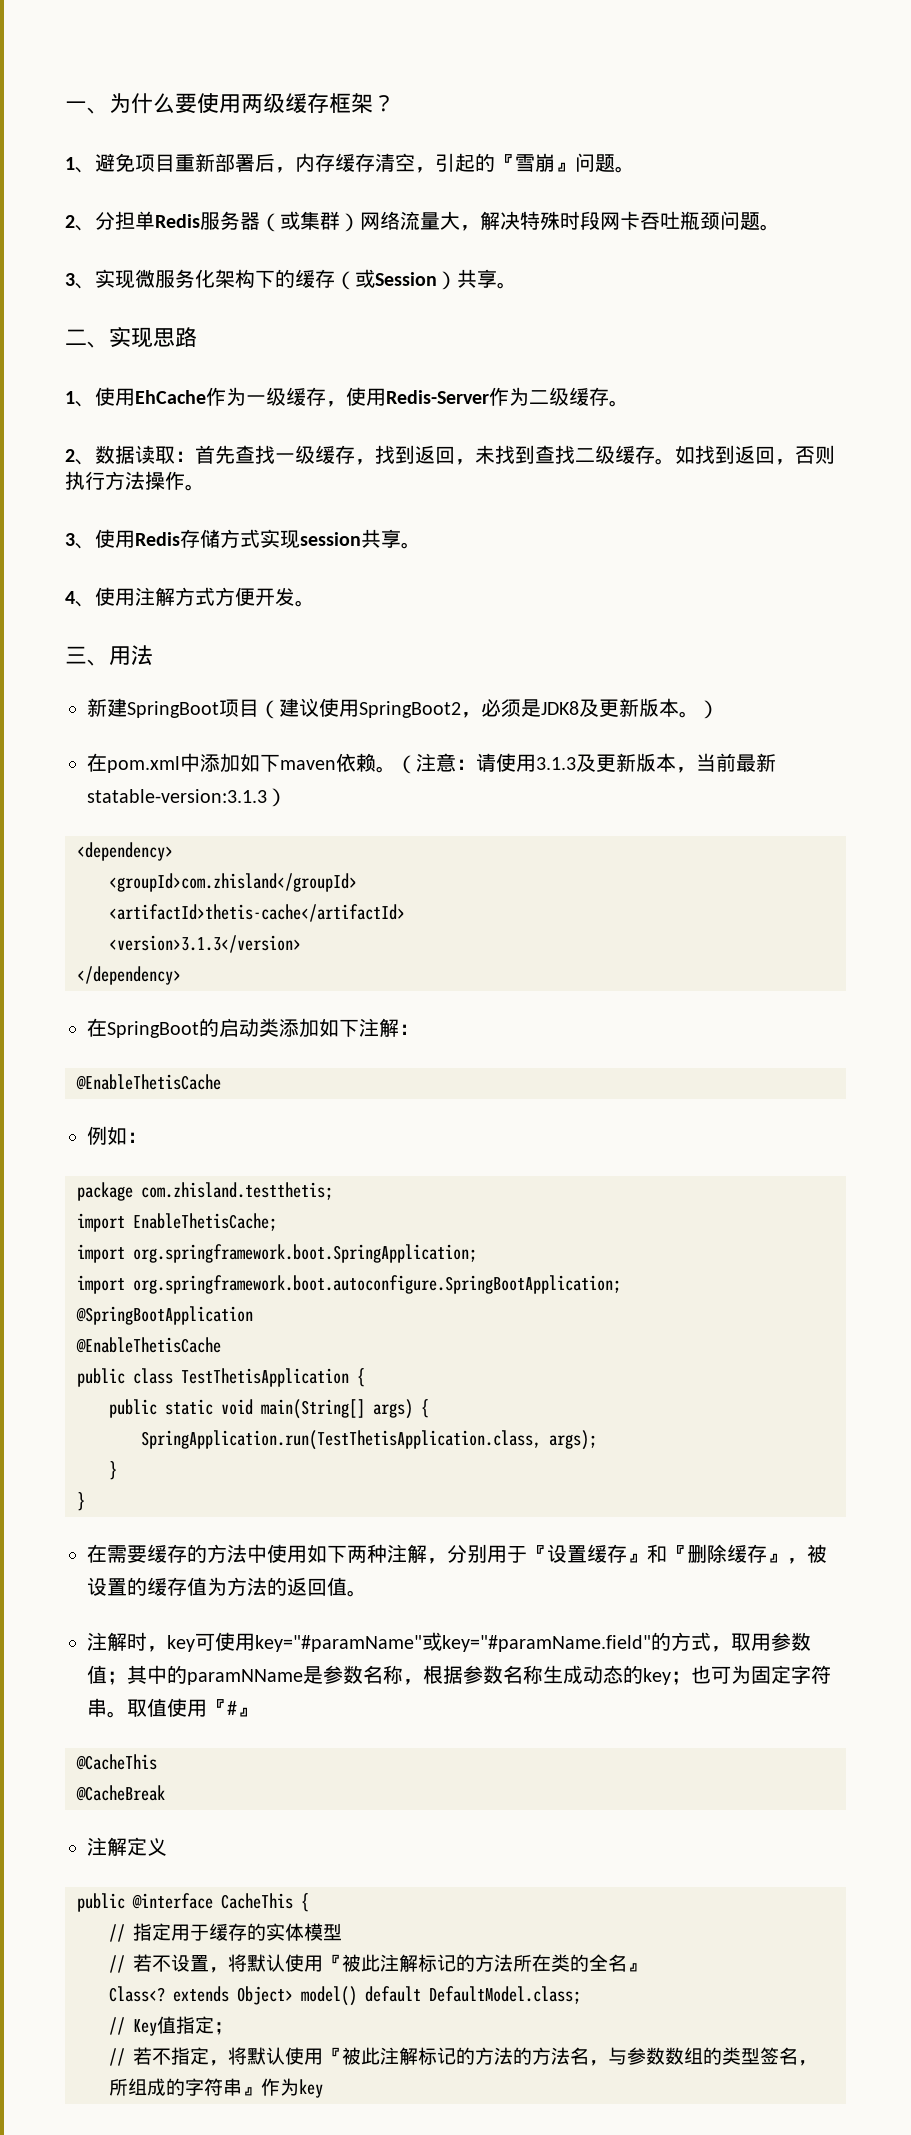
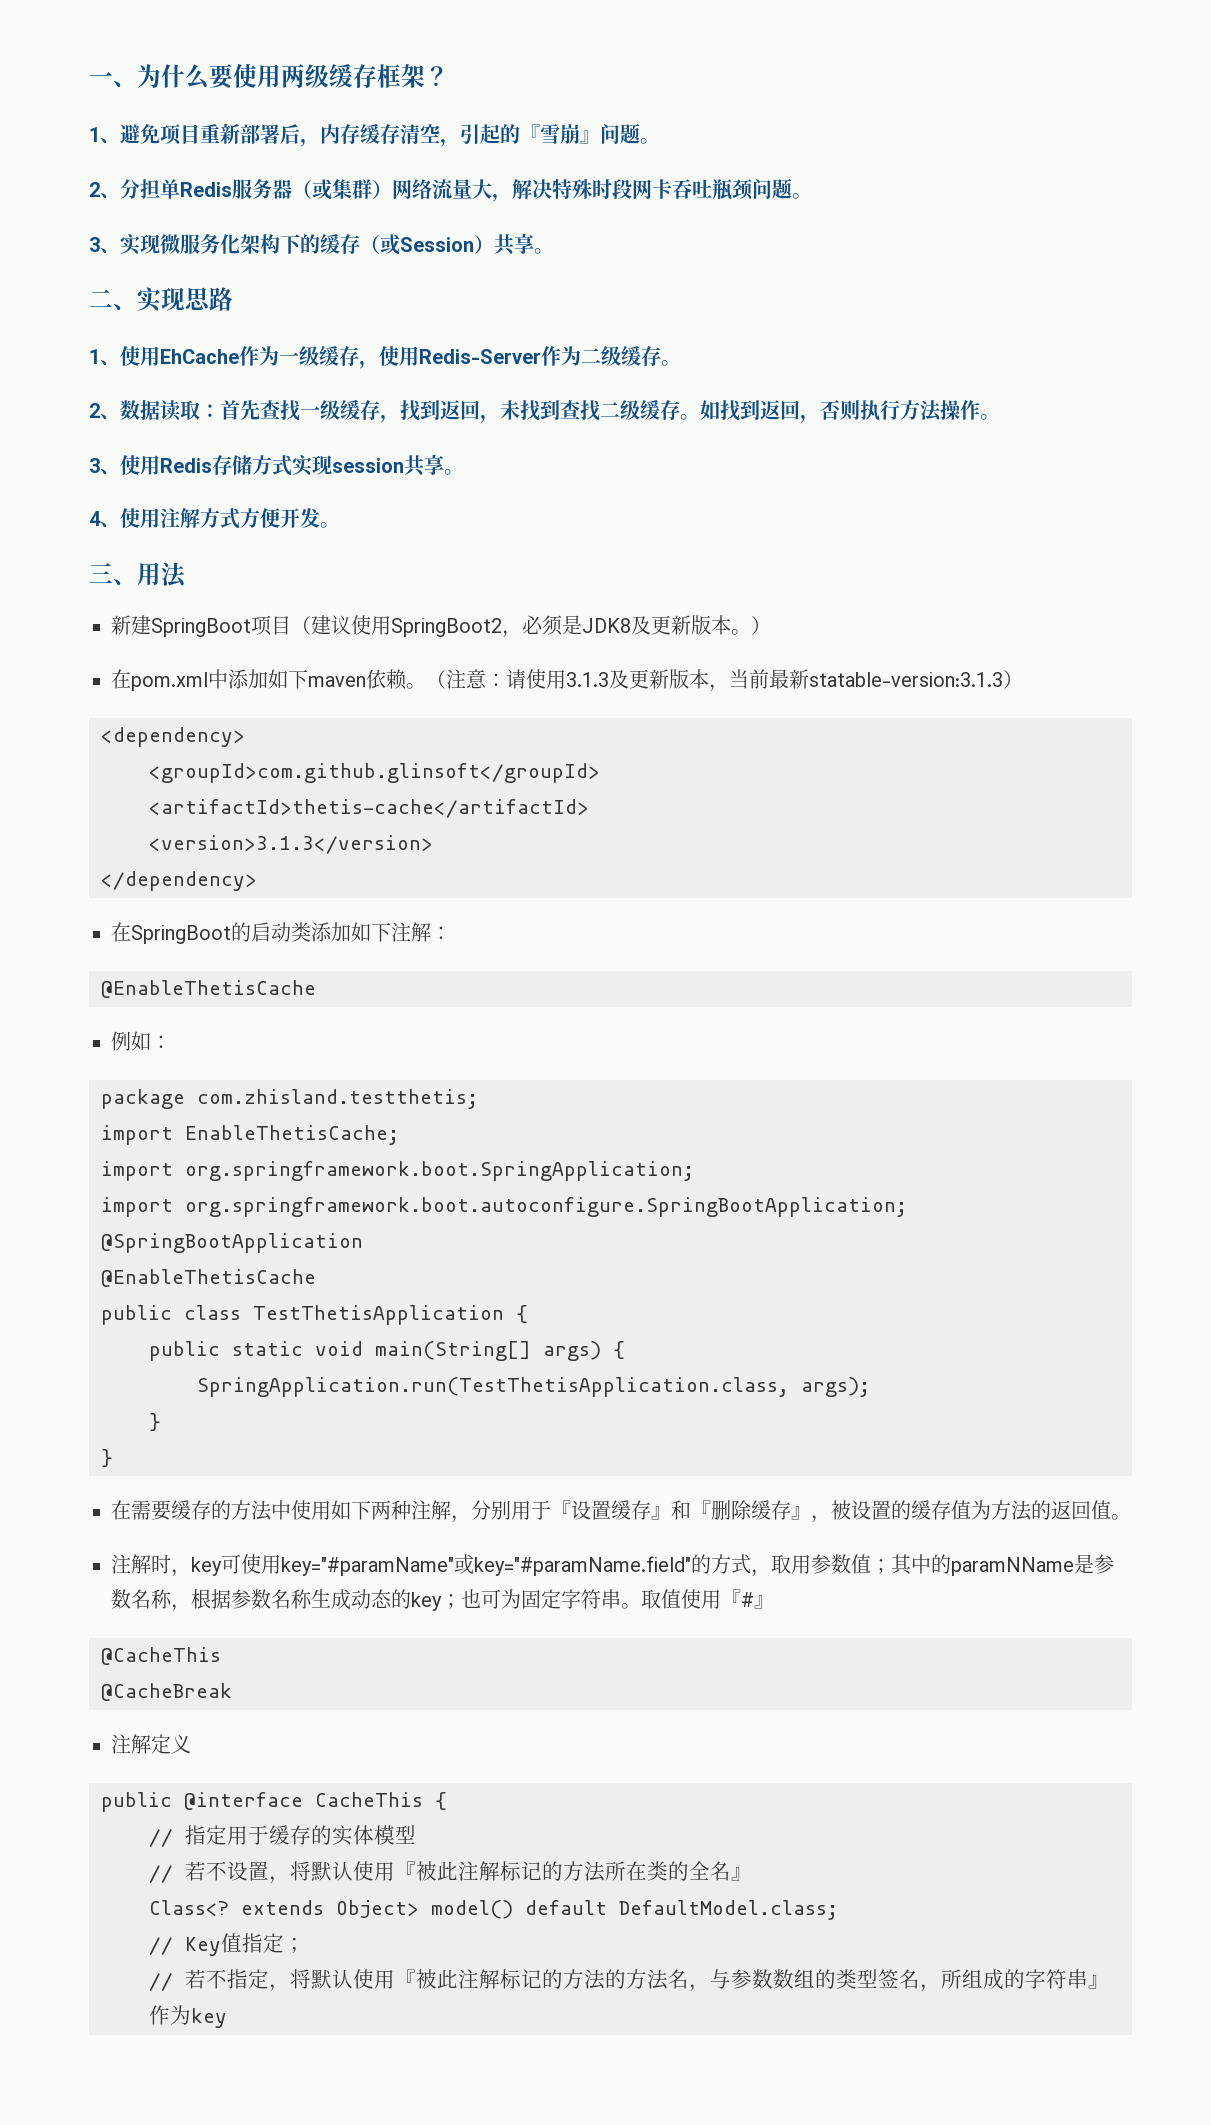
[109,873,357,892] <groupId>com.zhisland</groupId> -> [149,763,600,783] <groupId>com.github.glinsoft</groupId>

